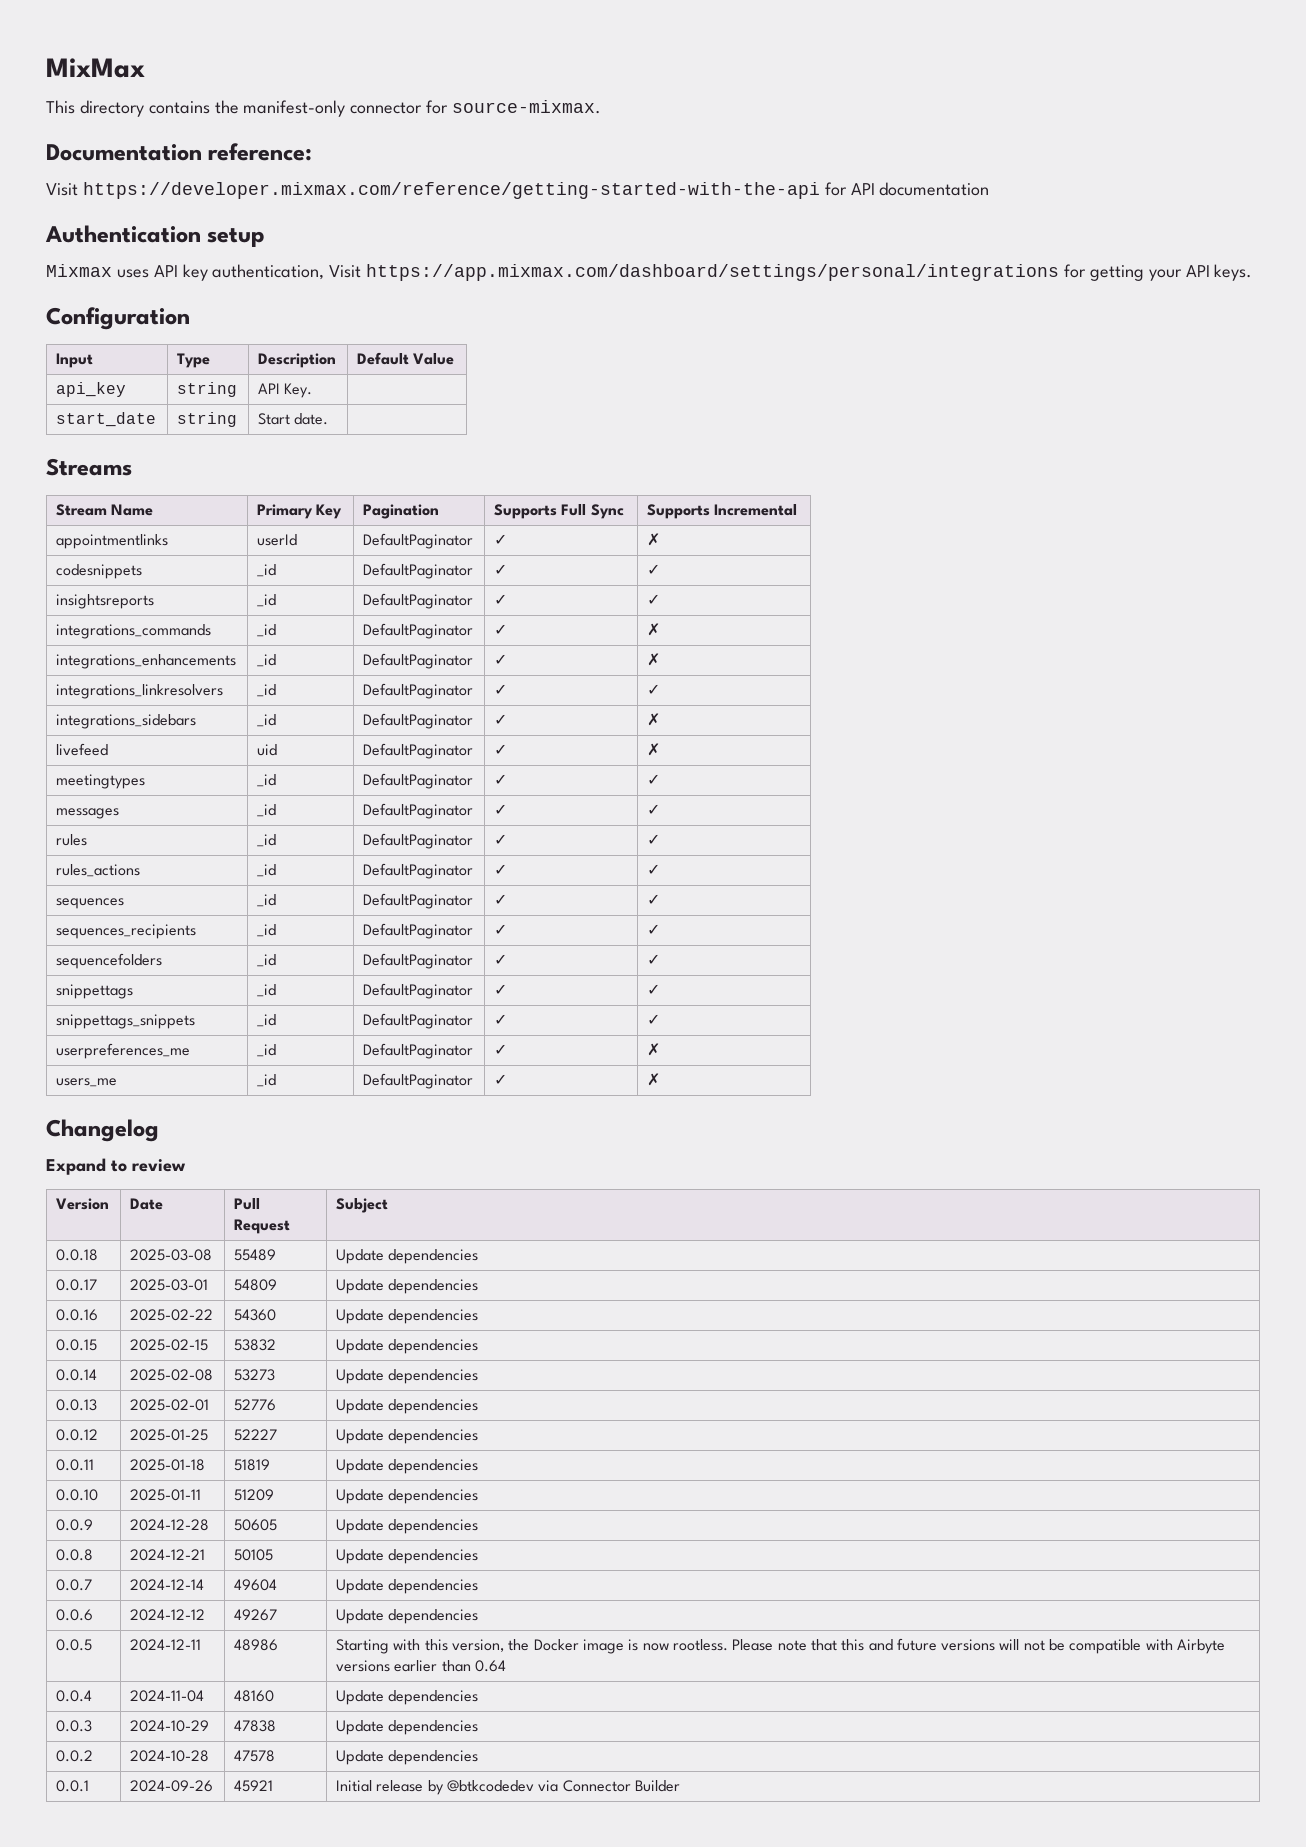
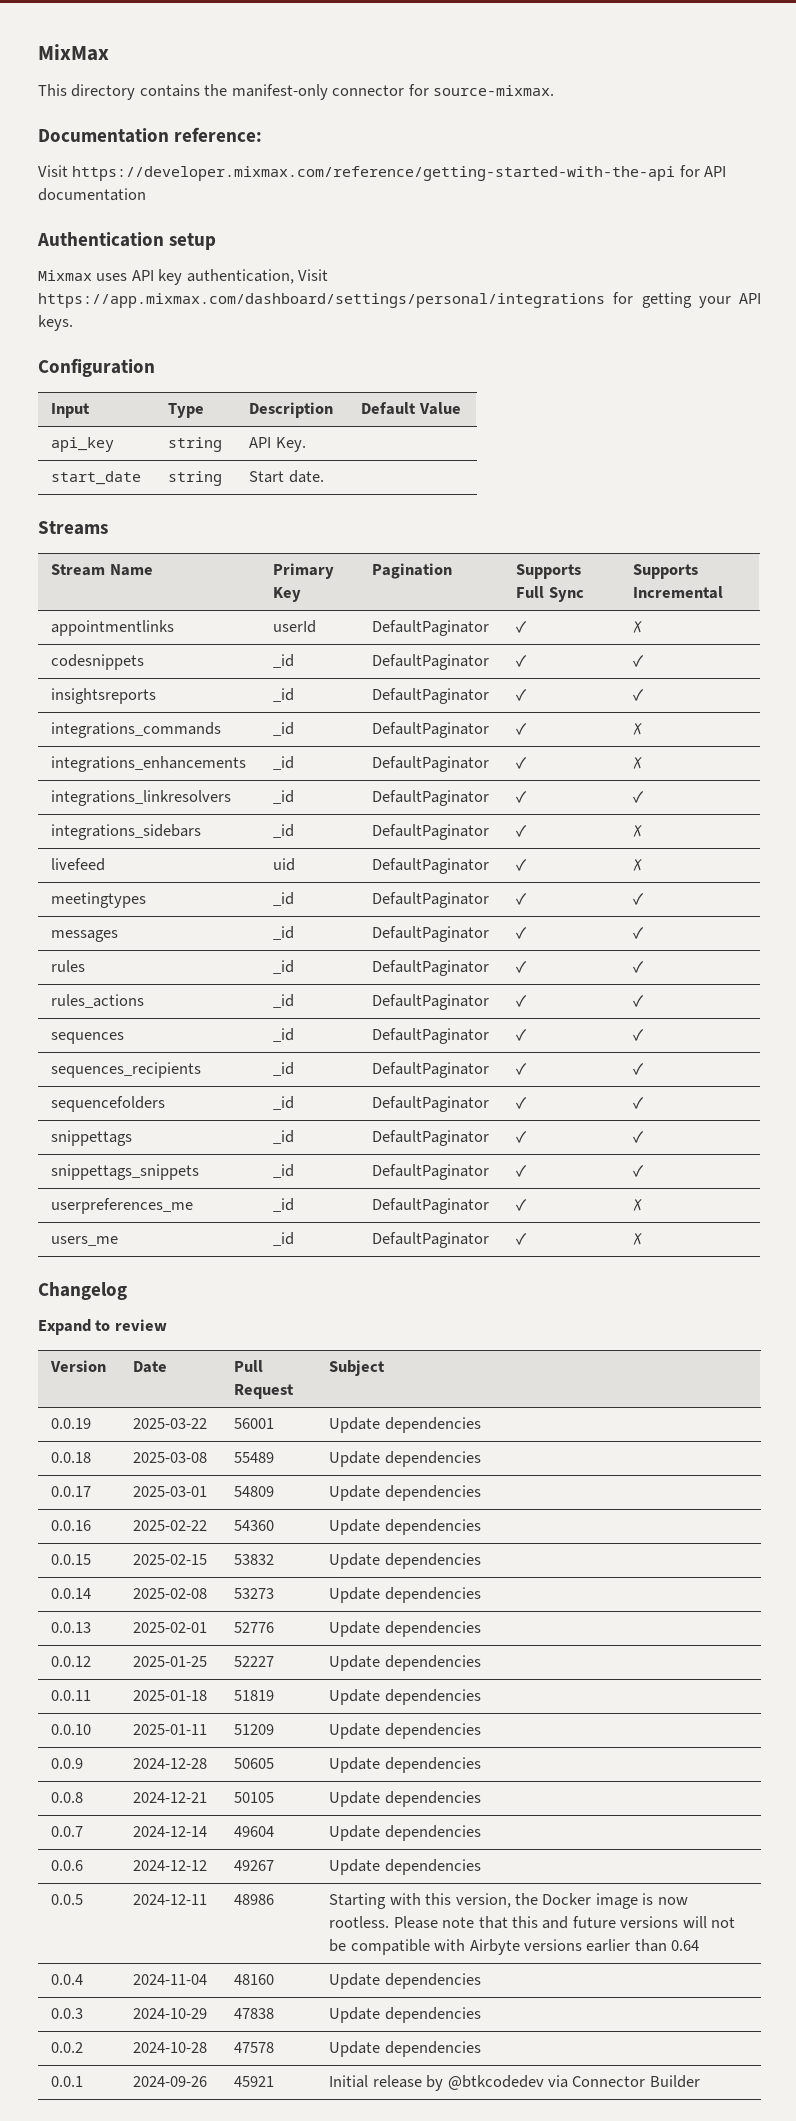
(389, 1205) none -> [51,1418,92,1429] [133,1418,208,1429] [234,1418,275,1429] [329,1417,481,1433] // 0.0.19 | 2025-03-22 | 56001 | Update dependencies

